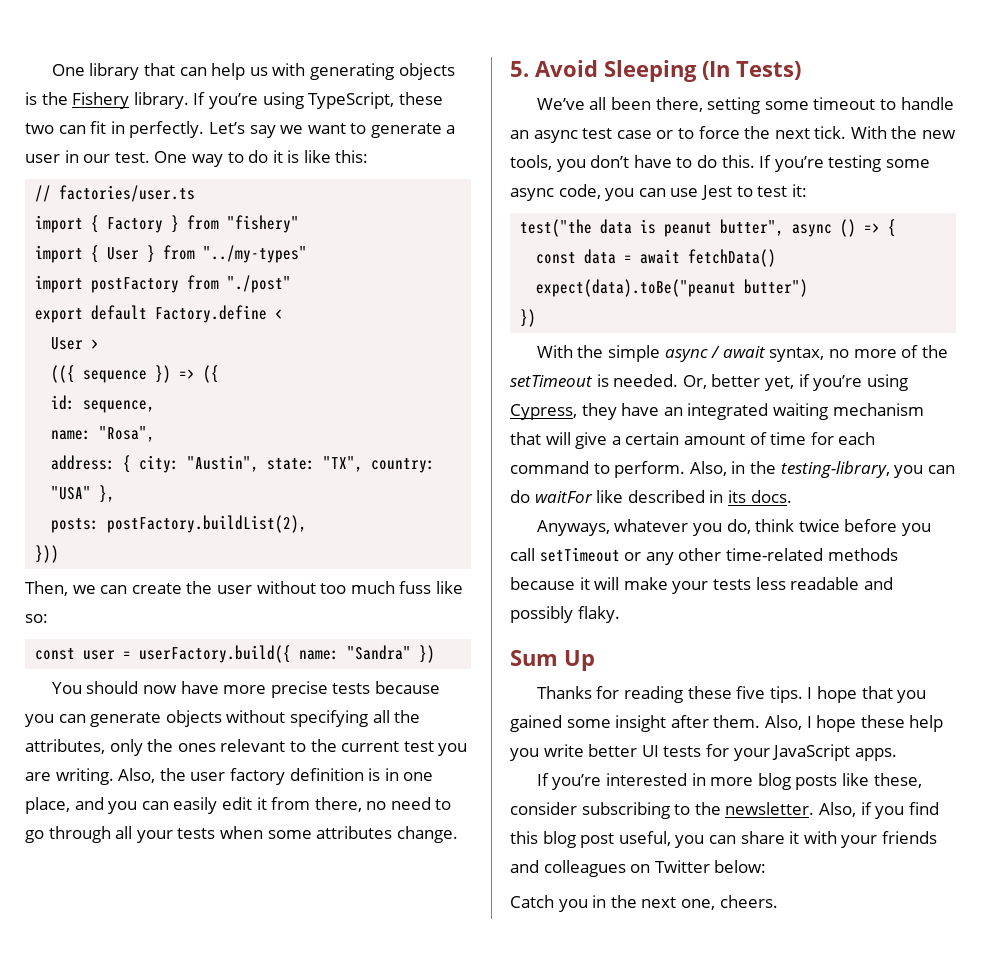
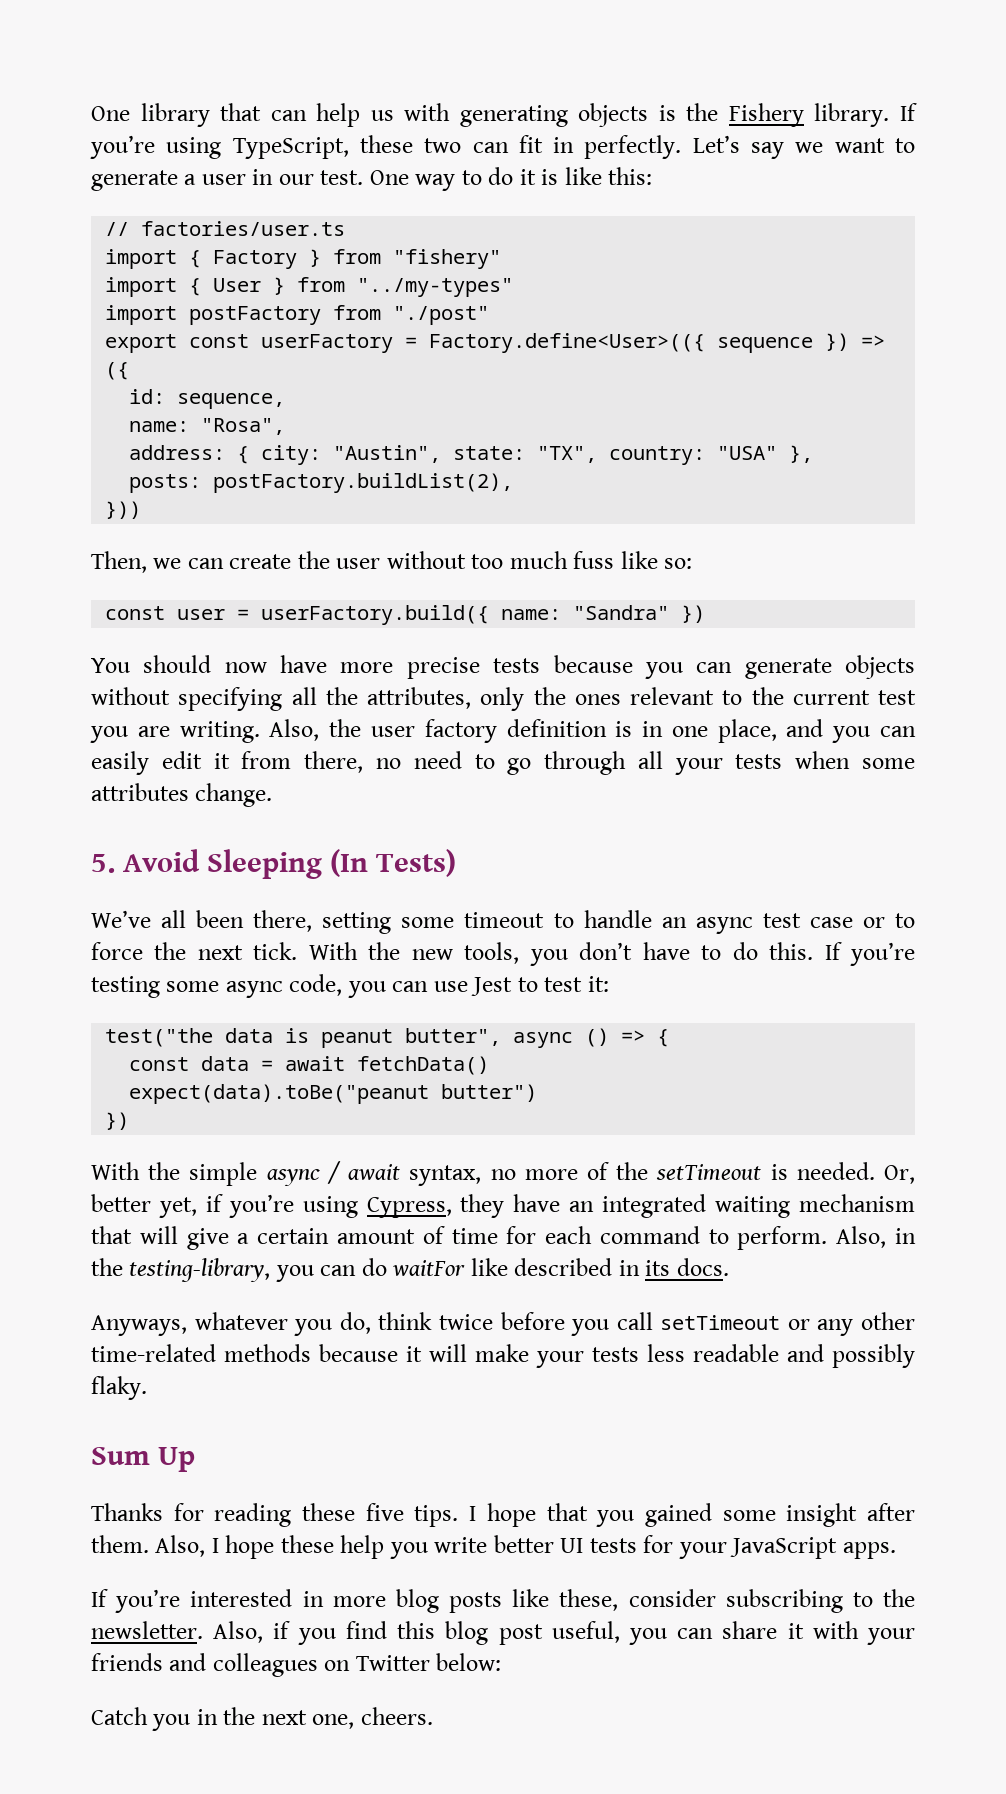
[91,305,284,323] [51,337,100,350] [51,365,76,383] default Factory.define < // User > // (({ -> [189,333,706,353] const userFactory = Factory.define<User>(({

